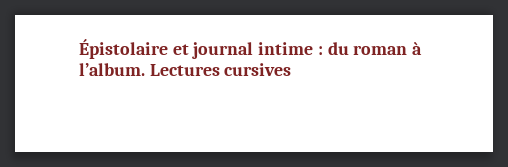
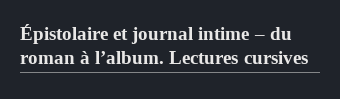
[317,46,323,55] : -> [253,35,265,40] –

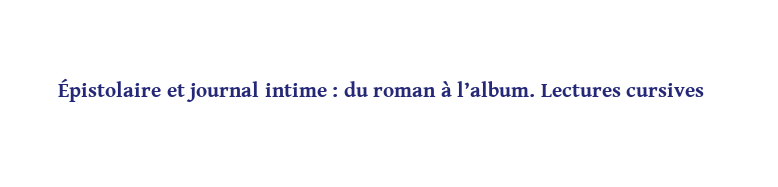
[253,35,265,40] – -> [332,86,339,97] :

